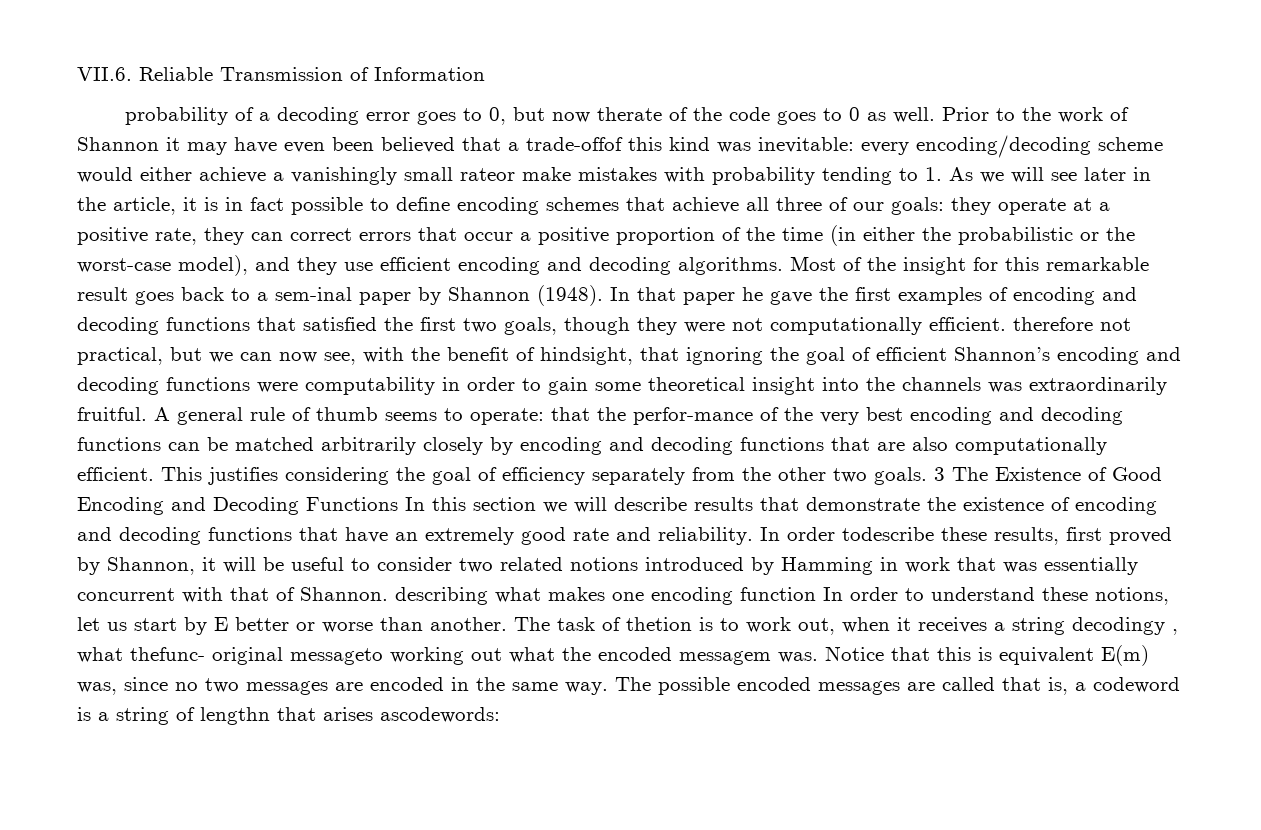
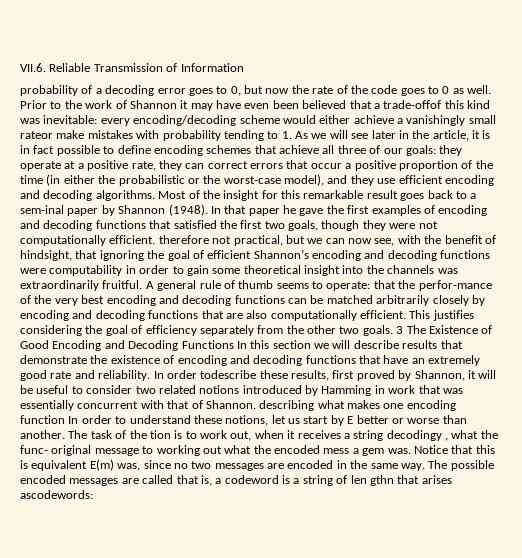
[597,107,663,121] therate -> [291,85,334,94] the rate
[626,617,692,631] thetion -> [129,430,171,439] the tion
[130,647,383,665] thefunc- original messageto -> [480,430,498,439] [20,445,154,456] the func- original message to
[679,651,771,665] messagem -> [323,448,385,456] mess a gem
[200,707,270,725] lengthn -> [350,475,394,486] len gthn

